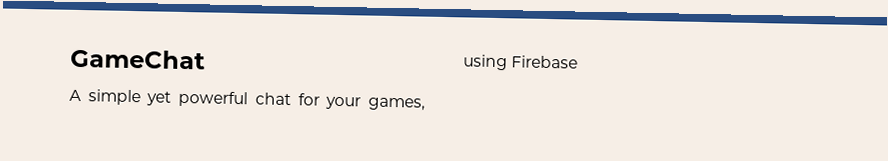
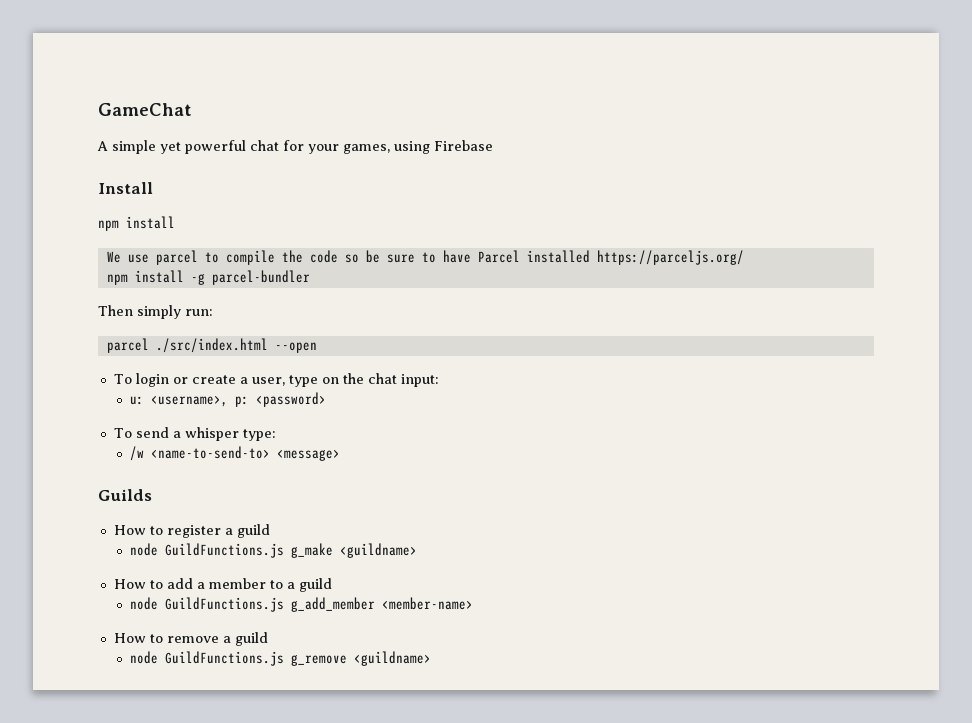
(579, 62) none -> [98,182,153,194] [98,216,175,231] [106,250,744,265] [106,270,310,285] [98,305,213,319] [106,338,317,353] [113,373,439,387] [130,392,327,407] [113,427,276,441] [130,446,341,461] [98,489,152,501] [113,524,270,538] [130,543,418,558] [113,578,332,592] [130,597,474,612] [113,632,268,646] [130,651,432,666] // Install // npm install // We use parcel to compile the code so be sure to have Parcel installed https://parceljs.org/ // npm install -g parcel-bundler // Then simply run: // parcel ./src/index.html --open // To login or create a user, type on the chat input: // u: <username>, p: <password> // To send a whisper type: // /w <name-to-send-to> <message> // Guilds // How to register a guild // node GuildFunctions.js g_make <guildname> // How to add a member to a guild // node GuildFunctions.js g_add_member <member-name> // How to remove a guild // node GuildFunctions.js g_remove <guildname>

